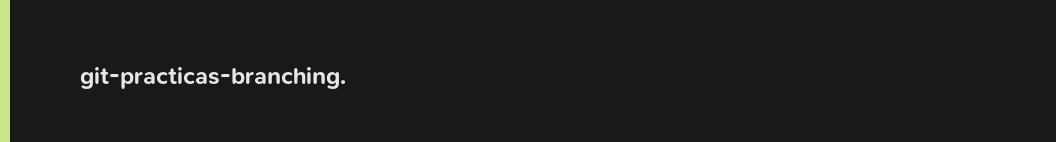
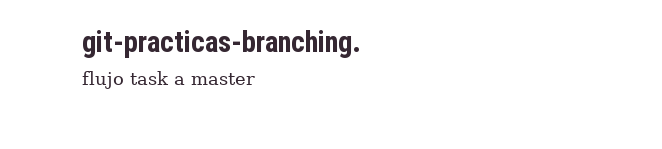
(346, 78) none -> [82,71,255,89] // flujo task a master

